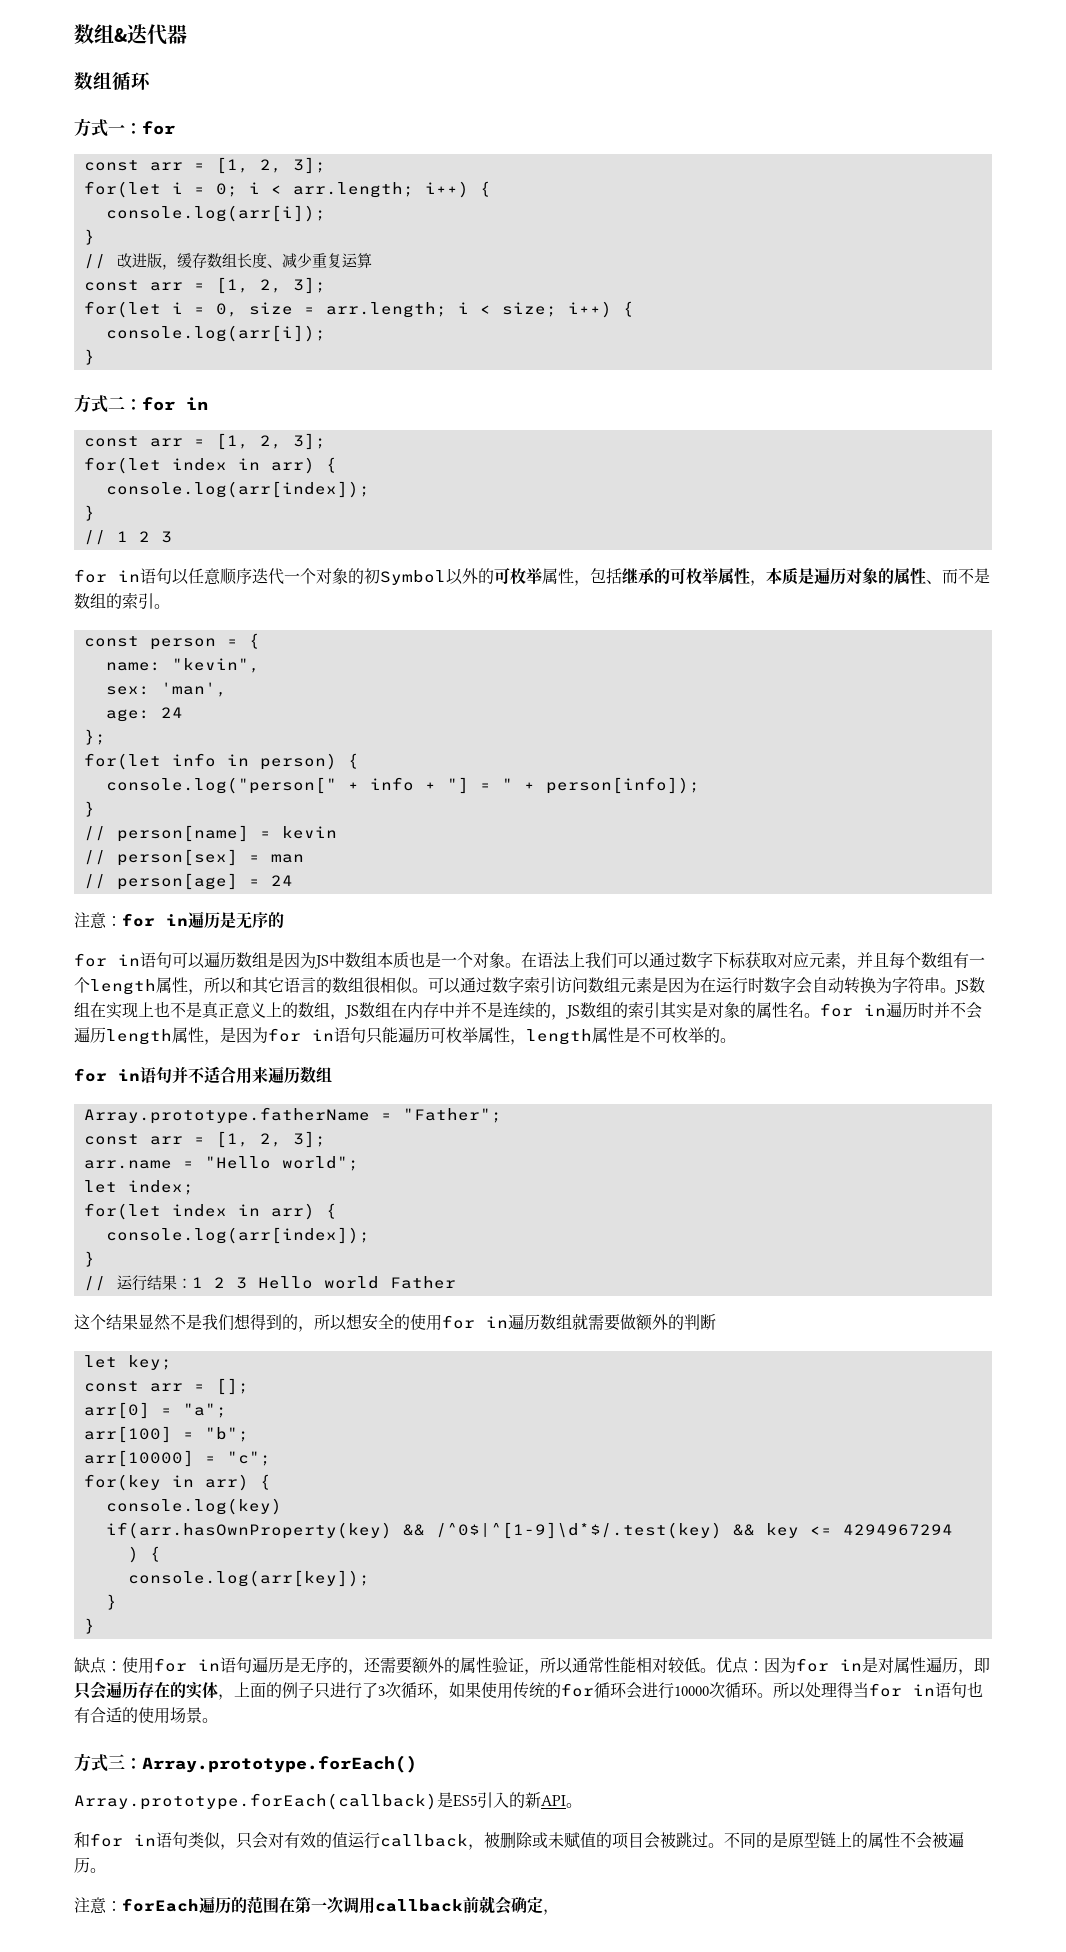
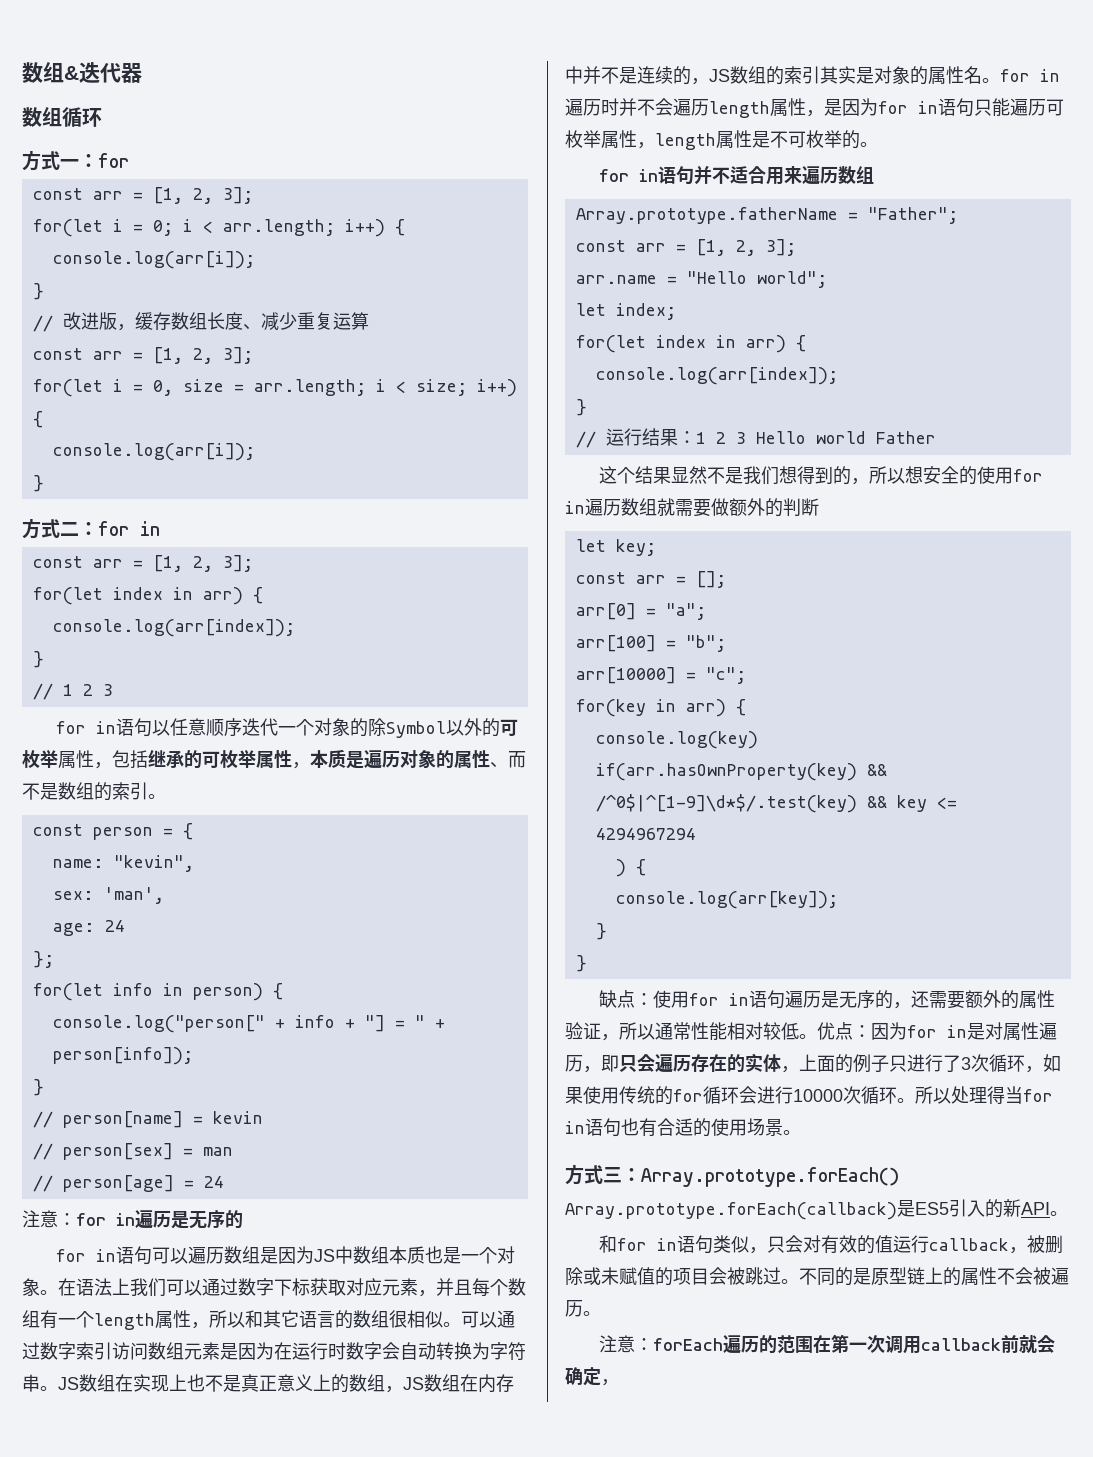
[364,568,380,584] 初 -> [367,718,386,736] 除

